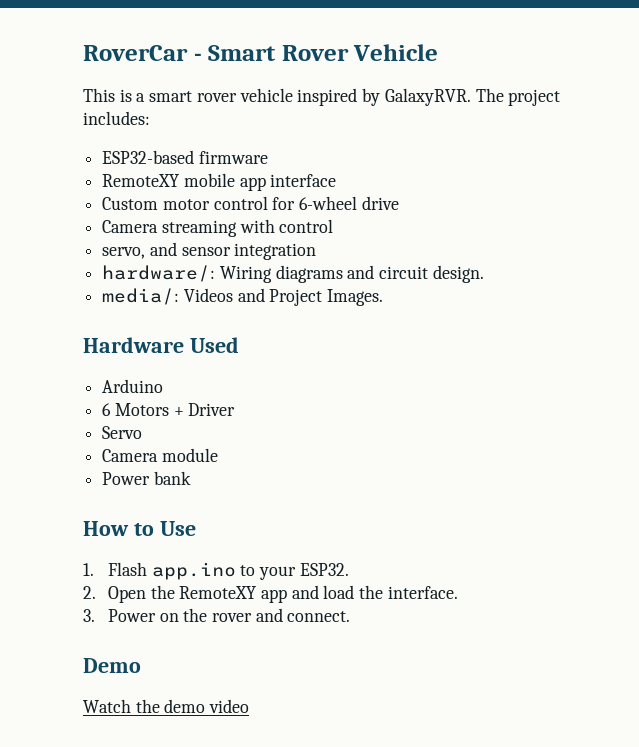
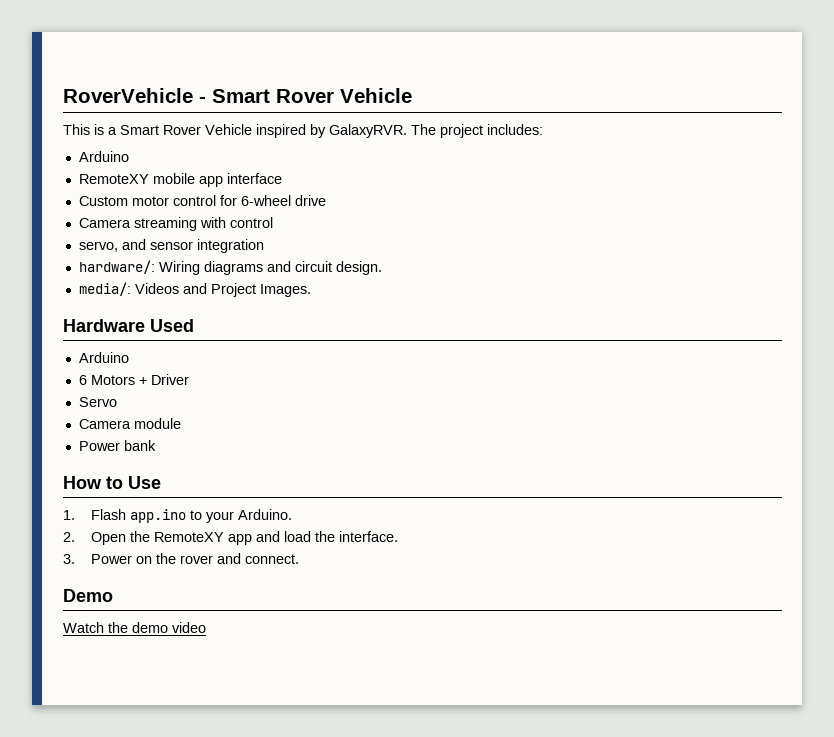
[83,45,188,61] RoverCar -> [63,88,193,103] RoverVehicle
[149,88,293,102] smart rover vehicle -> [120,124,252,135] Smart Rover Vehicle
[102,150,268,164] ESP32-based firmware -> [78,151,129,162] Arduino
[299,563,349,576] ESP32. -> [237,509,292,520] Arduino.

